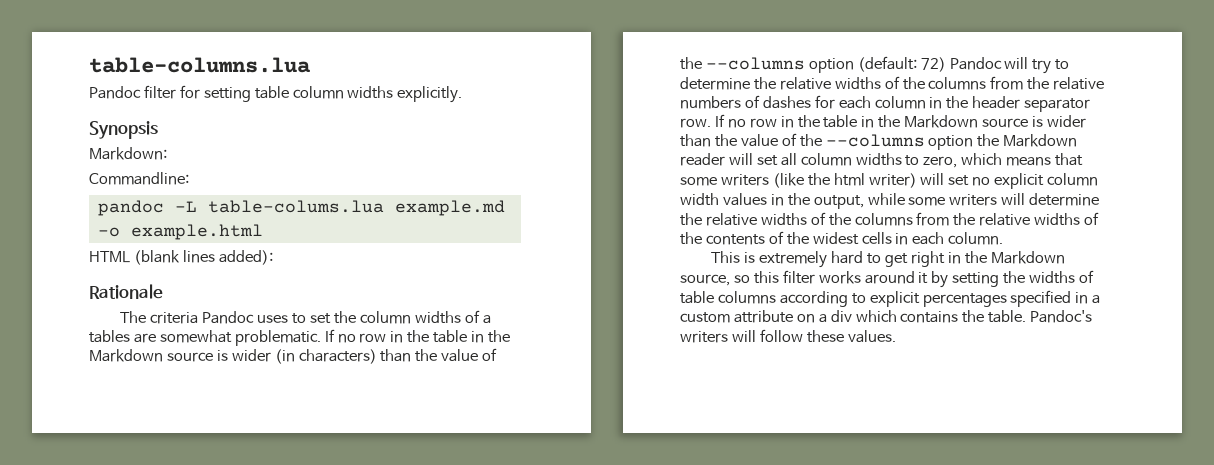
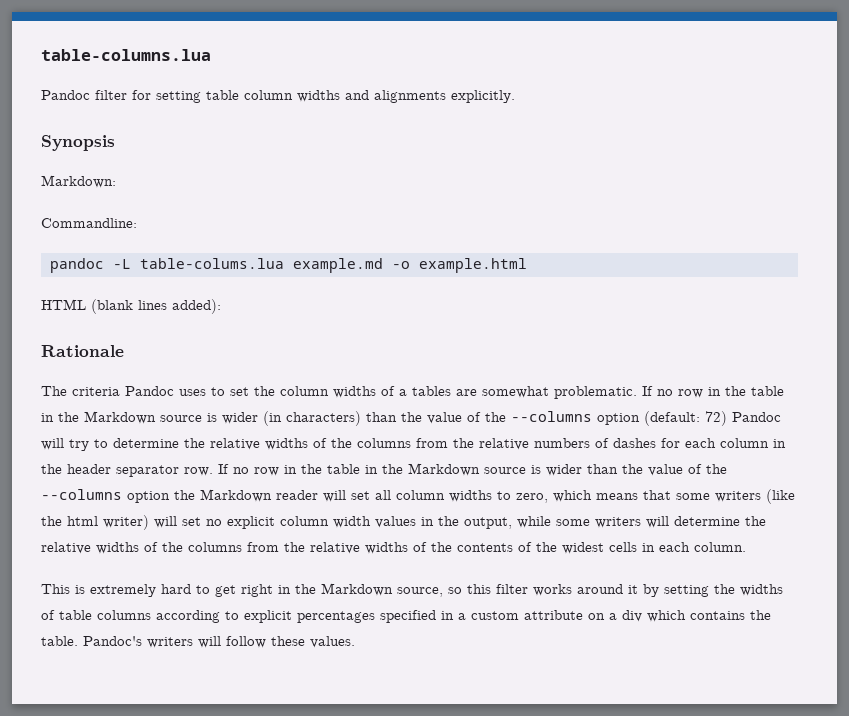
(394, 92) none -> [345,90,446,103] and alignments

